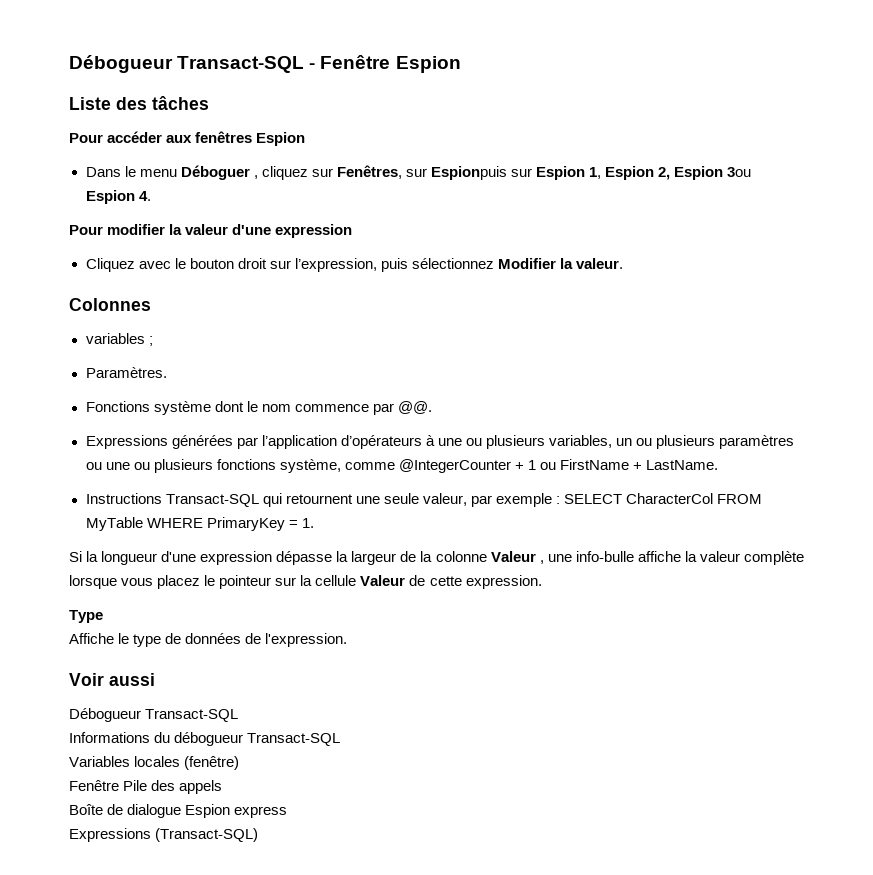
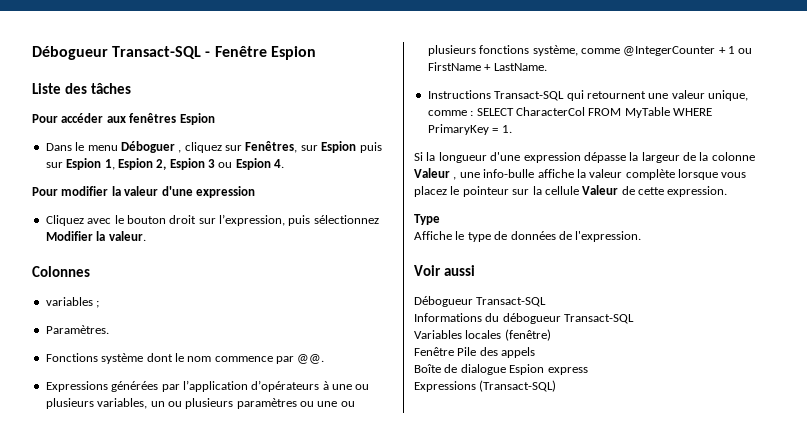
[430,166,507,180] Espionpuis -> [321,141,382,153] Espion puis
[727,167,752,177] 3ou -> [208,159,233,168] 3 ou
[383,493,552,507] seule valeur, par exemple -> [671,90,748,101] [427,110,467,116] valeur unique, comme

